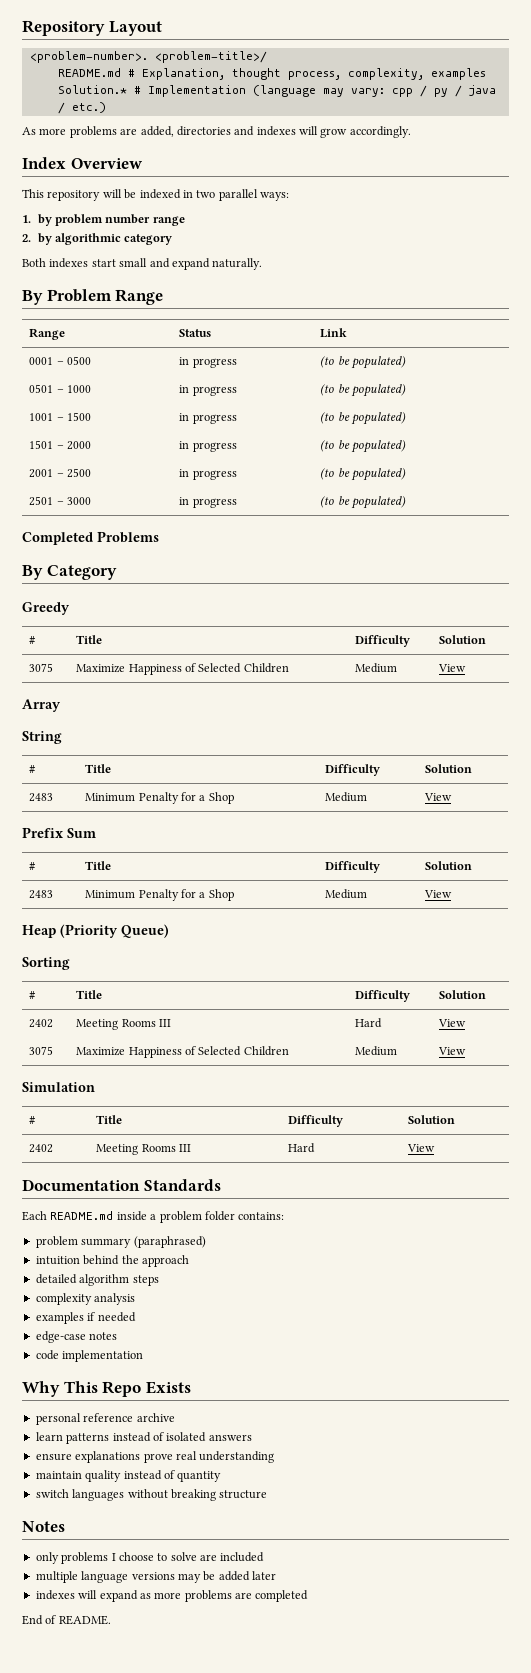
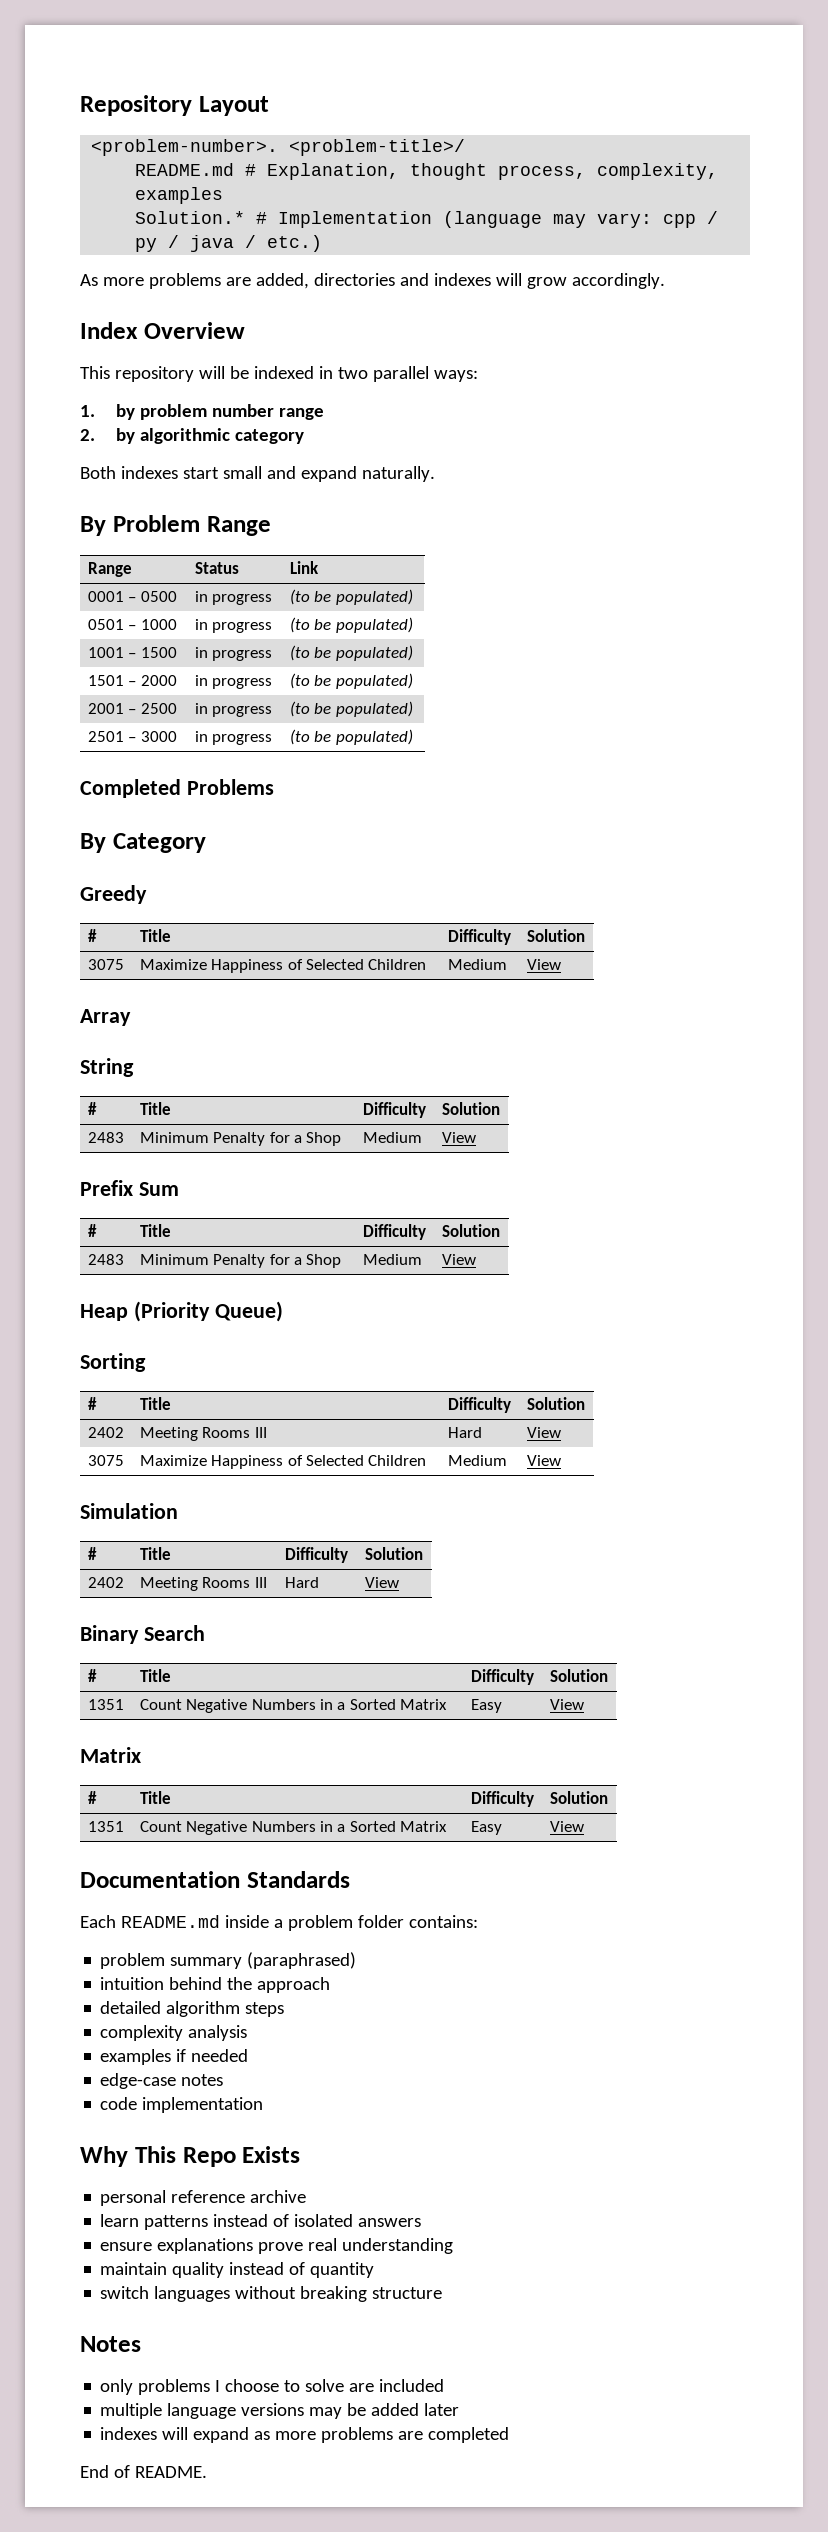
(436, 1148) none -> [80,1625,205,1644] [87,1669,97,1682] [139,1669,171,1682] [470,1669,534,1685] [549,1669,608,1682] [87,1699,124,1710] [139,1699,448,1713] [470,1699,502,1713] [549,1699,584,1710] [80,1747,141,1763] [87,1791,97,1804] [139,1791,171,1804] [470,1791,534,1807] [549,1791,608,1804] [87,1821,124,1832] [139,1821,448,1835] [470,1821,502,1835] [549,1821,584,1832] // Binary Search // # | Title | Difficulty | Solution // 1351 | Count Negative Numbers in a Sorted Matrix | Easy | View // Matrix // # | Title | Difficulty | Solution // 1351 | Count Negative Numbers in a Sorted Matrix | Easy | View

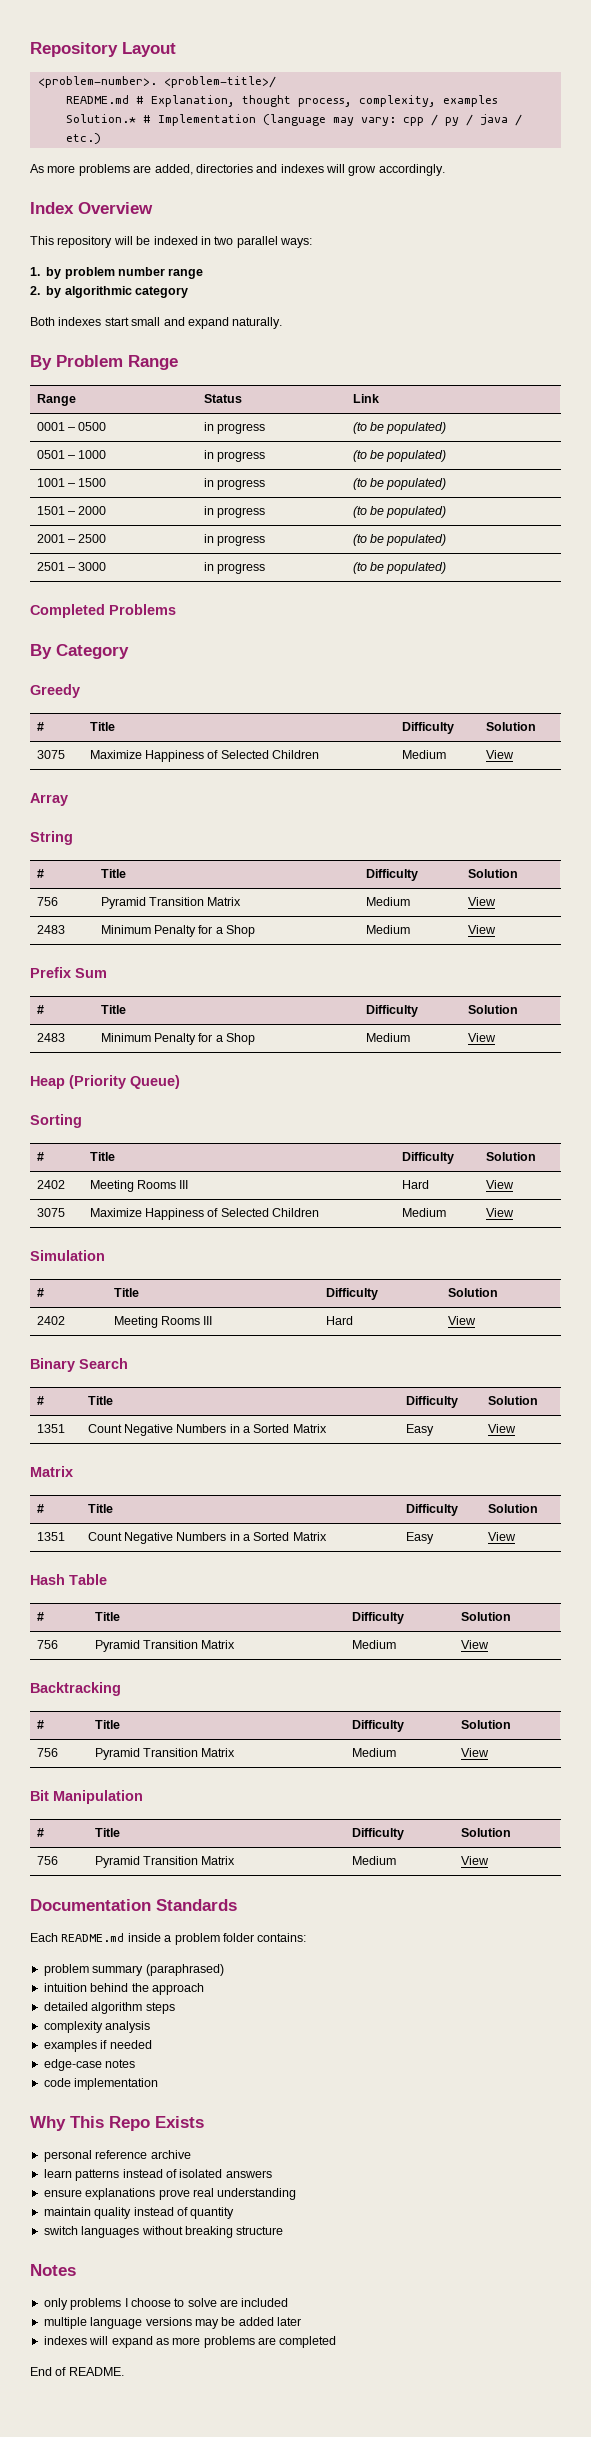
(500, 1108) none -> [36,897,58,906] [100,897,242,909] [365,897,410,906] [467,897,496,906] // 756 | Pyramid Transition Matrix | Medium | View
(584, 1826) none -> [30,1574,107,1585] [36,1612,44,1621] [94,1612,120,1621] [351,1612,404,1624] [460,1612,511,1621] [36,1640,58,1649] [94,1640,236,1652] [351,1640,396,1649] [460,1640,489,1649] [30,1682,121,1696] [36,1720,44,1729] [94,1720,120,1729] [351,1720,404,1732] [460,1720,511,1729] [36,1748,58,1757] [94,1748,236,1760] [351,1748,396,1757] [460,1748,489,1757] [30,1790,143,1804] [36,1828,44,1837] [94,1828,120,1837] [351,1828,404,1840] [460,1828,511,1837] [36,1856,58,1865] [94,1856,236,1868] [351,1856,396,1865] [460,1856,489,1865] // Hash Table // # | Title | Difficulty | Solution // 756 | Pyramid Transition Matrix | Medium | View // Backtracking // # | Title | Difficulty | Solution // 756 | Pyramid Transition Matrix | Medium | View // Bit Manipulation // # | Title | Difficulty | Solution // 756 | Pyramid Transition Matrix | Medium | View

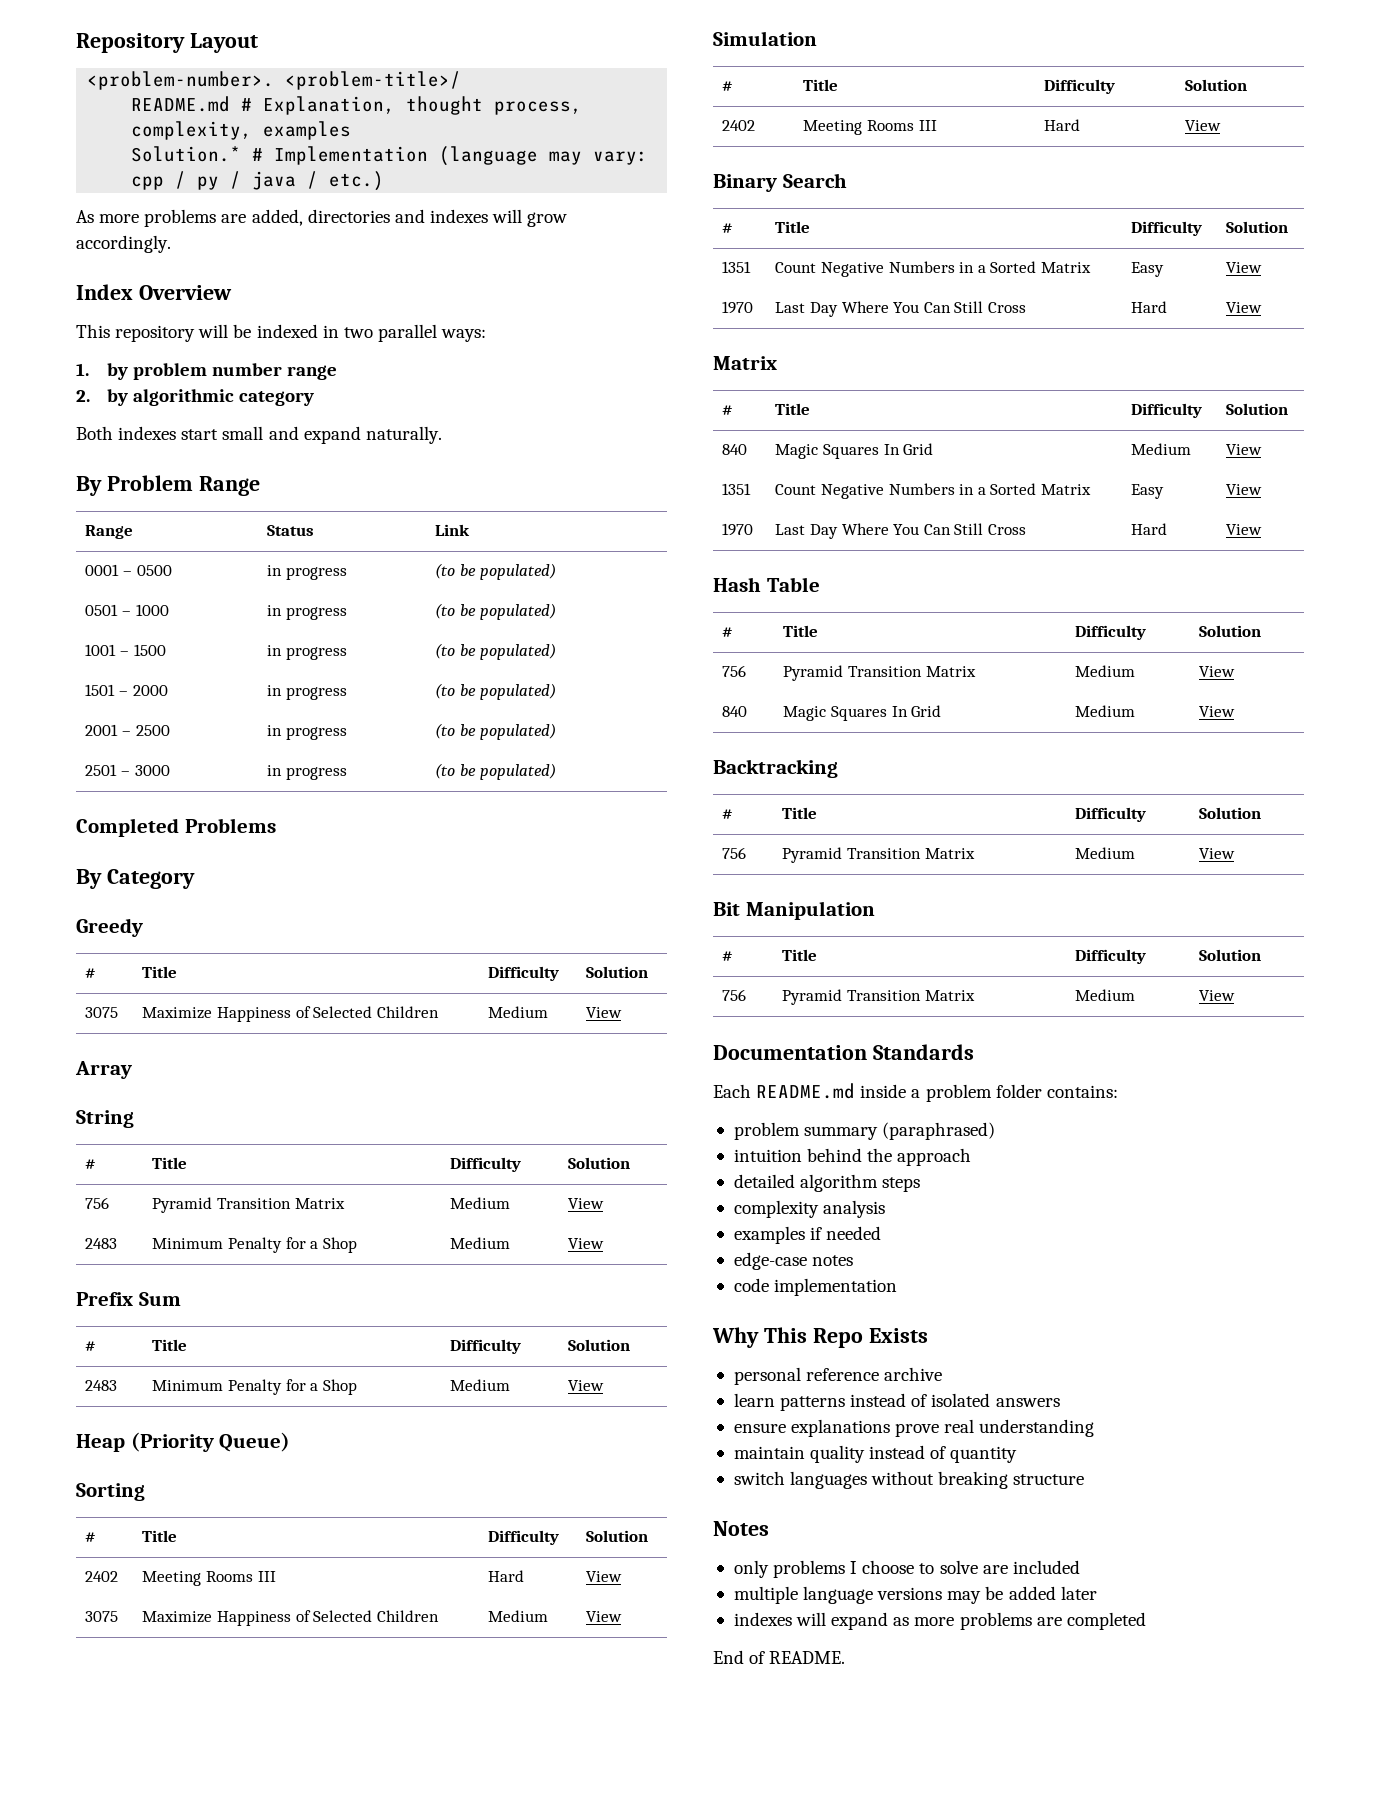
(516, 1428) none -> [722,301,754,314] [775,301,1027,317] [1131,301,1168,313] [1226,302,1263,313] // 1970 | Last Day Where You Can Still Cross | Hard | View
(538, 1508) none -> [722,444,748,455] [775,443,934,459] [1131,443,1192,455] [1226,444,1263,455] // 840 | Magic Squares In Grid | Medium | View
(516, 1536) none -> [722,523,754,536] [775,523,1027,539] [1131,523,1168,535] [1226,524,1263,535] // 1970 | Last Day Where You Can Still Cross | Hard | View
(489, 1644) none -> [722,706,748,717] [783,705,942,721] [1075,705,1136,717] [1199,706,1236,717] // 840 | Magic Squares In Grid | Medium | View

